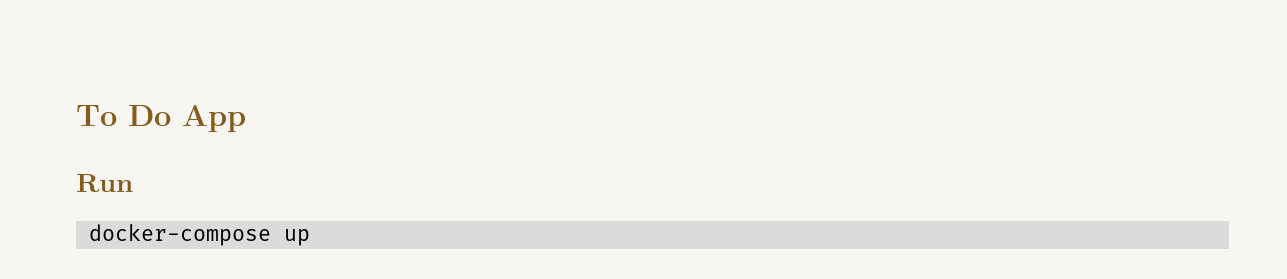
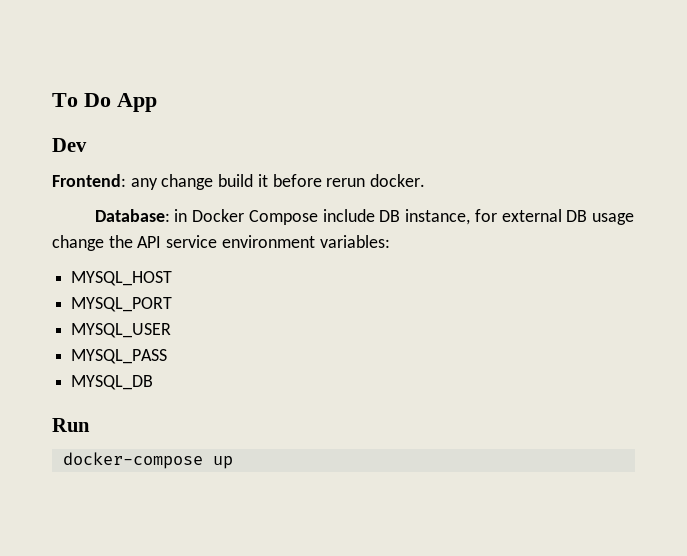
(246, 118) none -> [52,138,87,152] [52,174,426,190] [94,209,634,225] [52,235,390,251] [71,271,173,286] [71,297,173,312] [71,323,172,338] [71,349,168,364] [71,375,154,390] // Dev // Frontend: any change build it before rerun docker. // Database: in Docker Compose include DB instance, for external DB usage change the API service environment variables: // MYSQL_HOST // MYSQL_PORT // MYSQL_USER // MYSQL_PASS // MYSQL_DB

